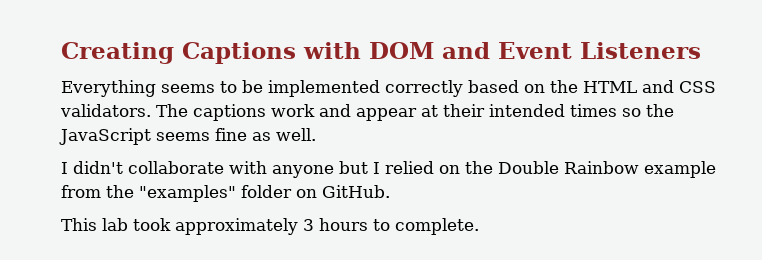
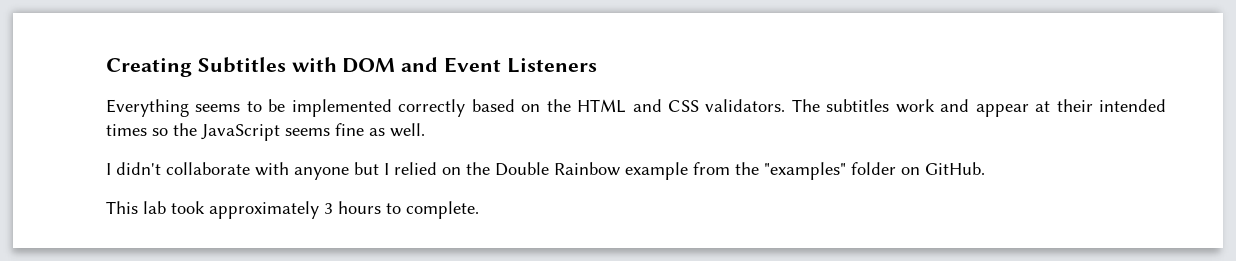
[182,42,296,64] Captions -> [197,57,286,73] Subtitles
[193,104,266,121] captions -> [826,99,890,112] subtitles

